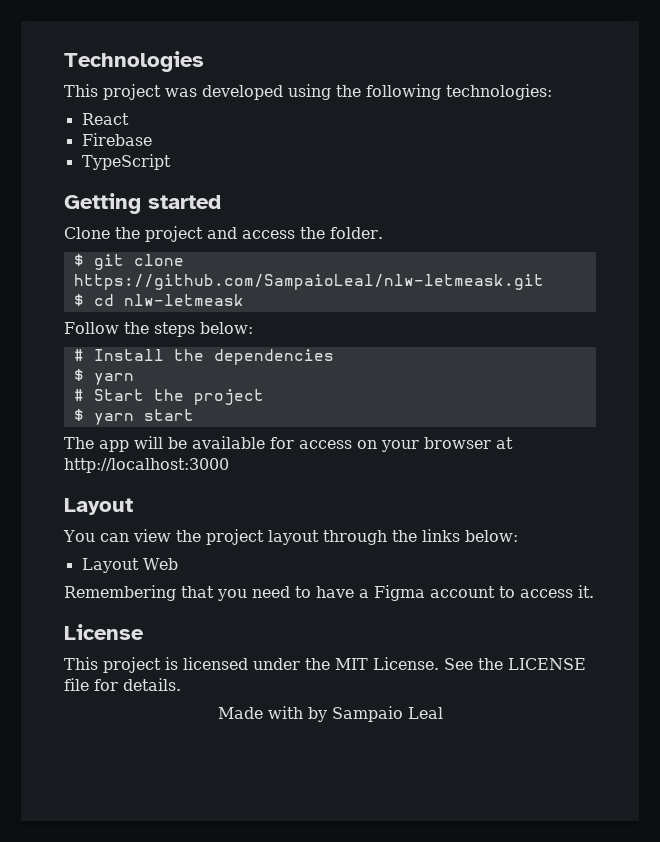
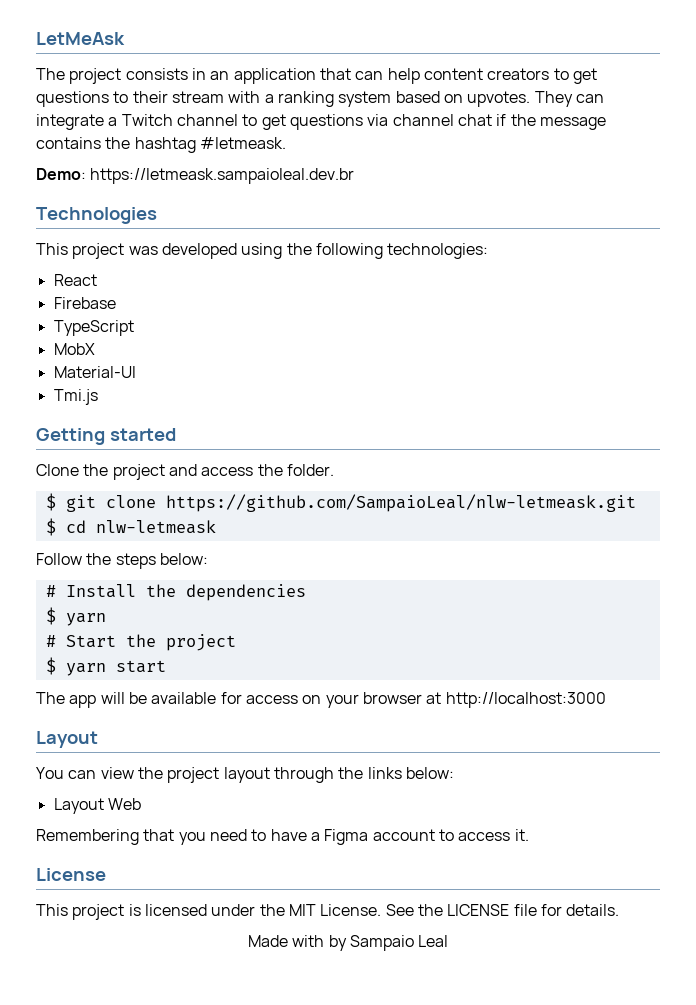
(64, 61) none -> [36,32,125,45] [36,68,597,84] [36,91,604,107] [36,114,606,130] [36,137,286,153] [36,168,355,184] LetMeAsk // The project consists in an application that can help content creators to get questions to their stream with a ranking system based on upvotes. They can integrate a Twitch channel to get questions via channel chat if the message contains the hashtag #letmeask. // Demo: https://letmeask.sampaioleal.dev.br //
(171, 162) none -> [53,343,95,355] [53,366,136,378] [53,389,98,405] // MobX // Material-UI // Tmi.js

